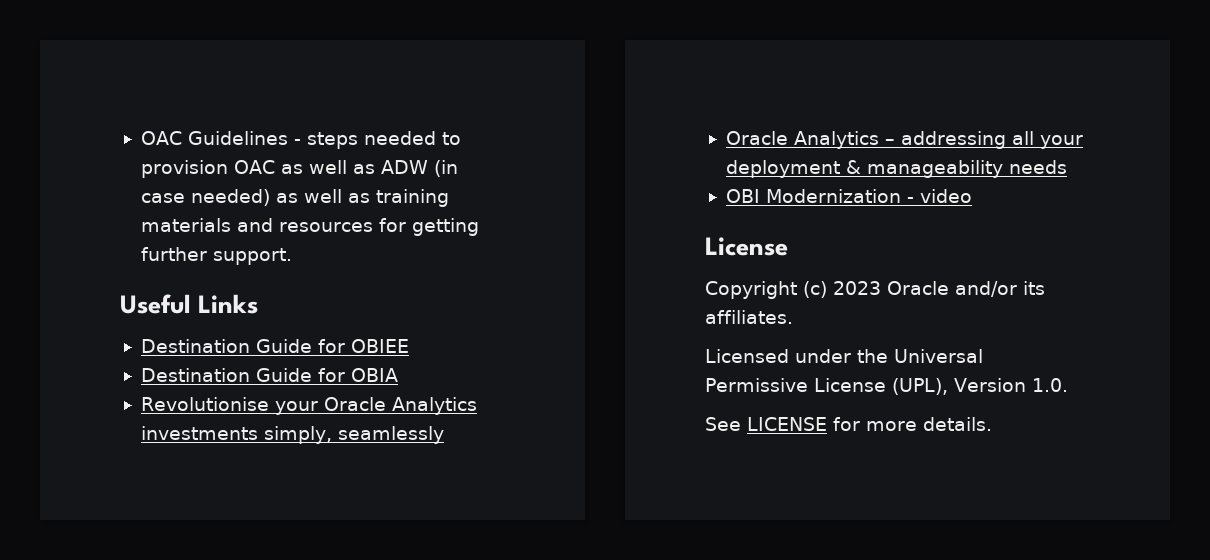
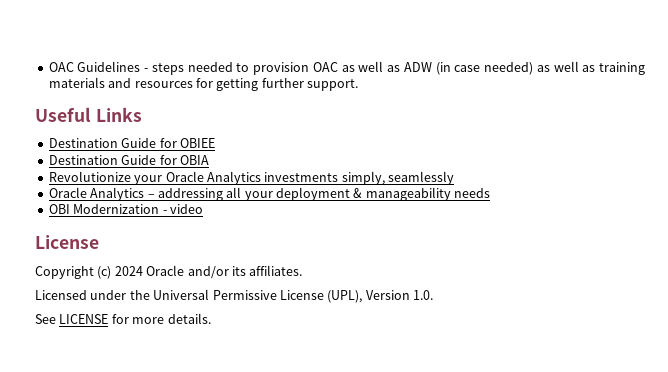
[140,397,269,411] Revolutionise -> [48,171,131,182] Revolutionize
[833,281,881,295] 2023 -> [114,266,143,276] 2024

